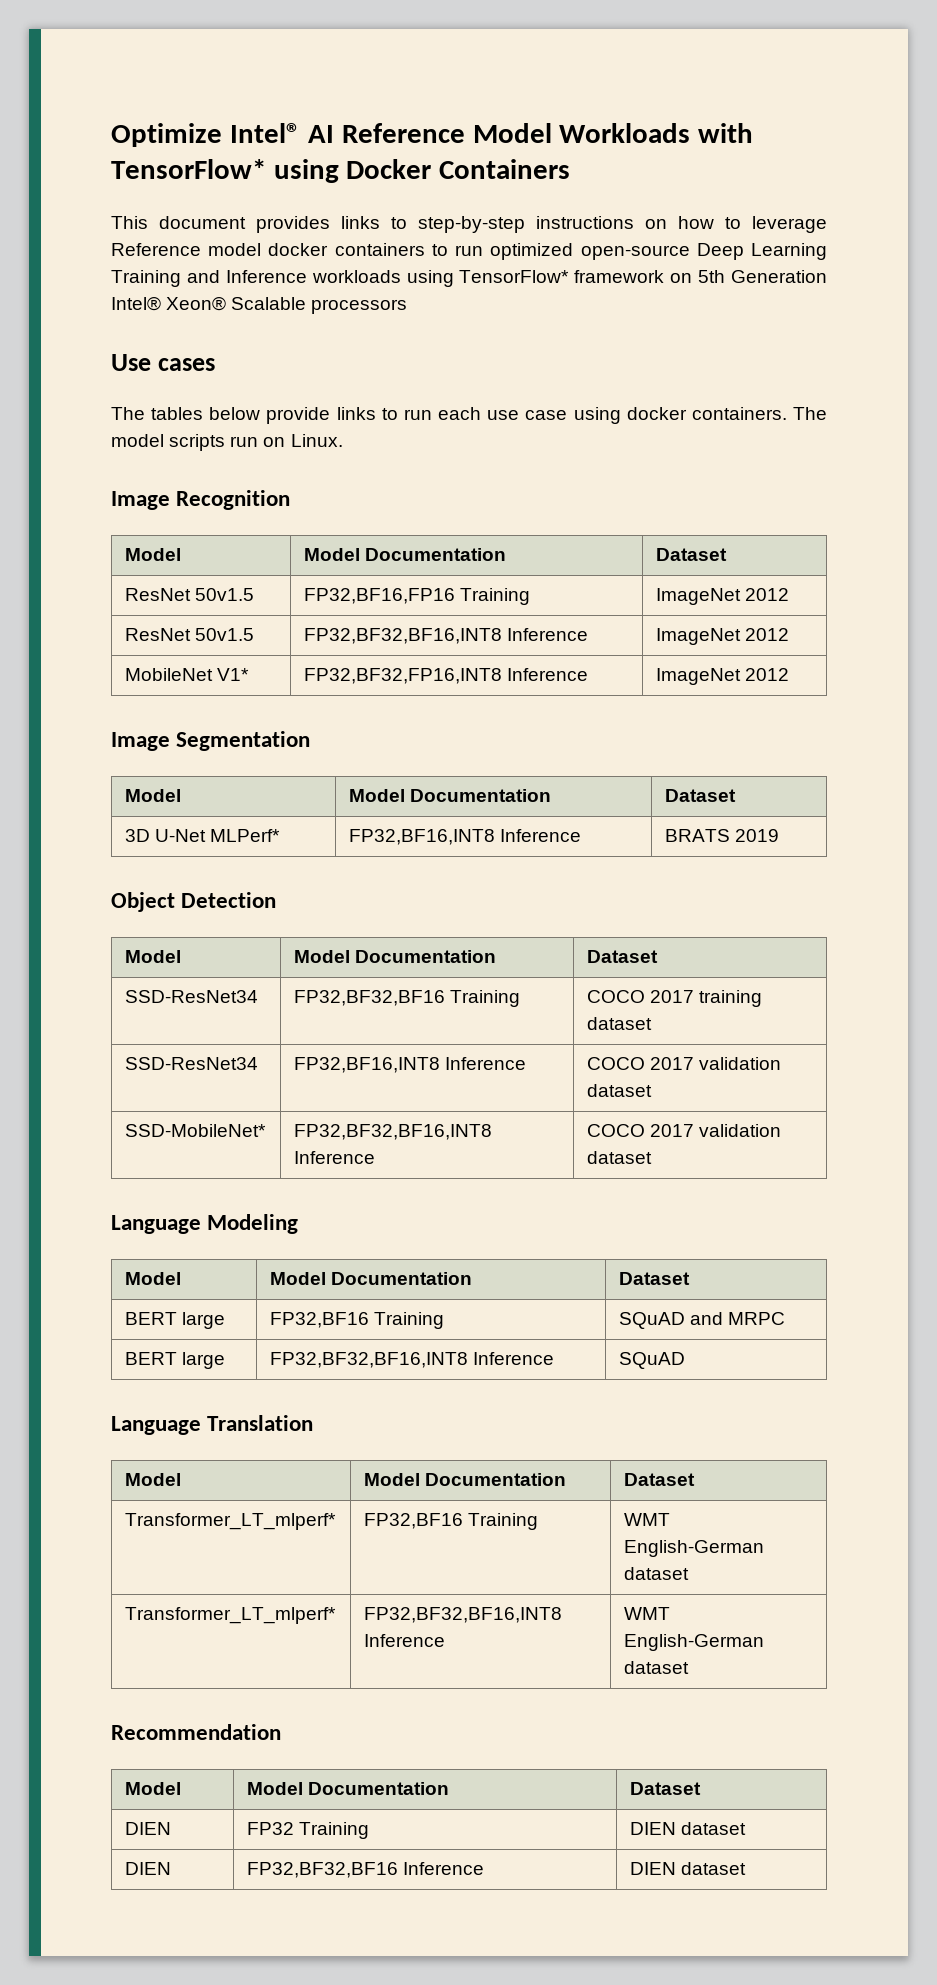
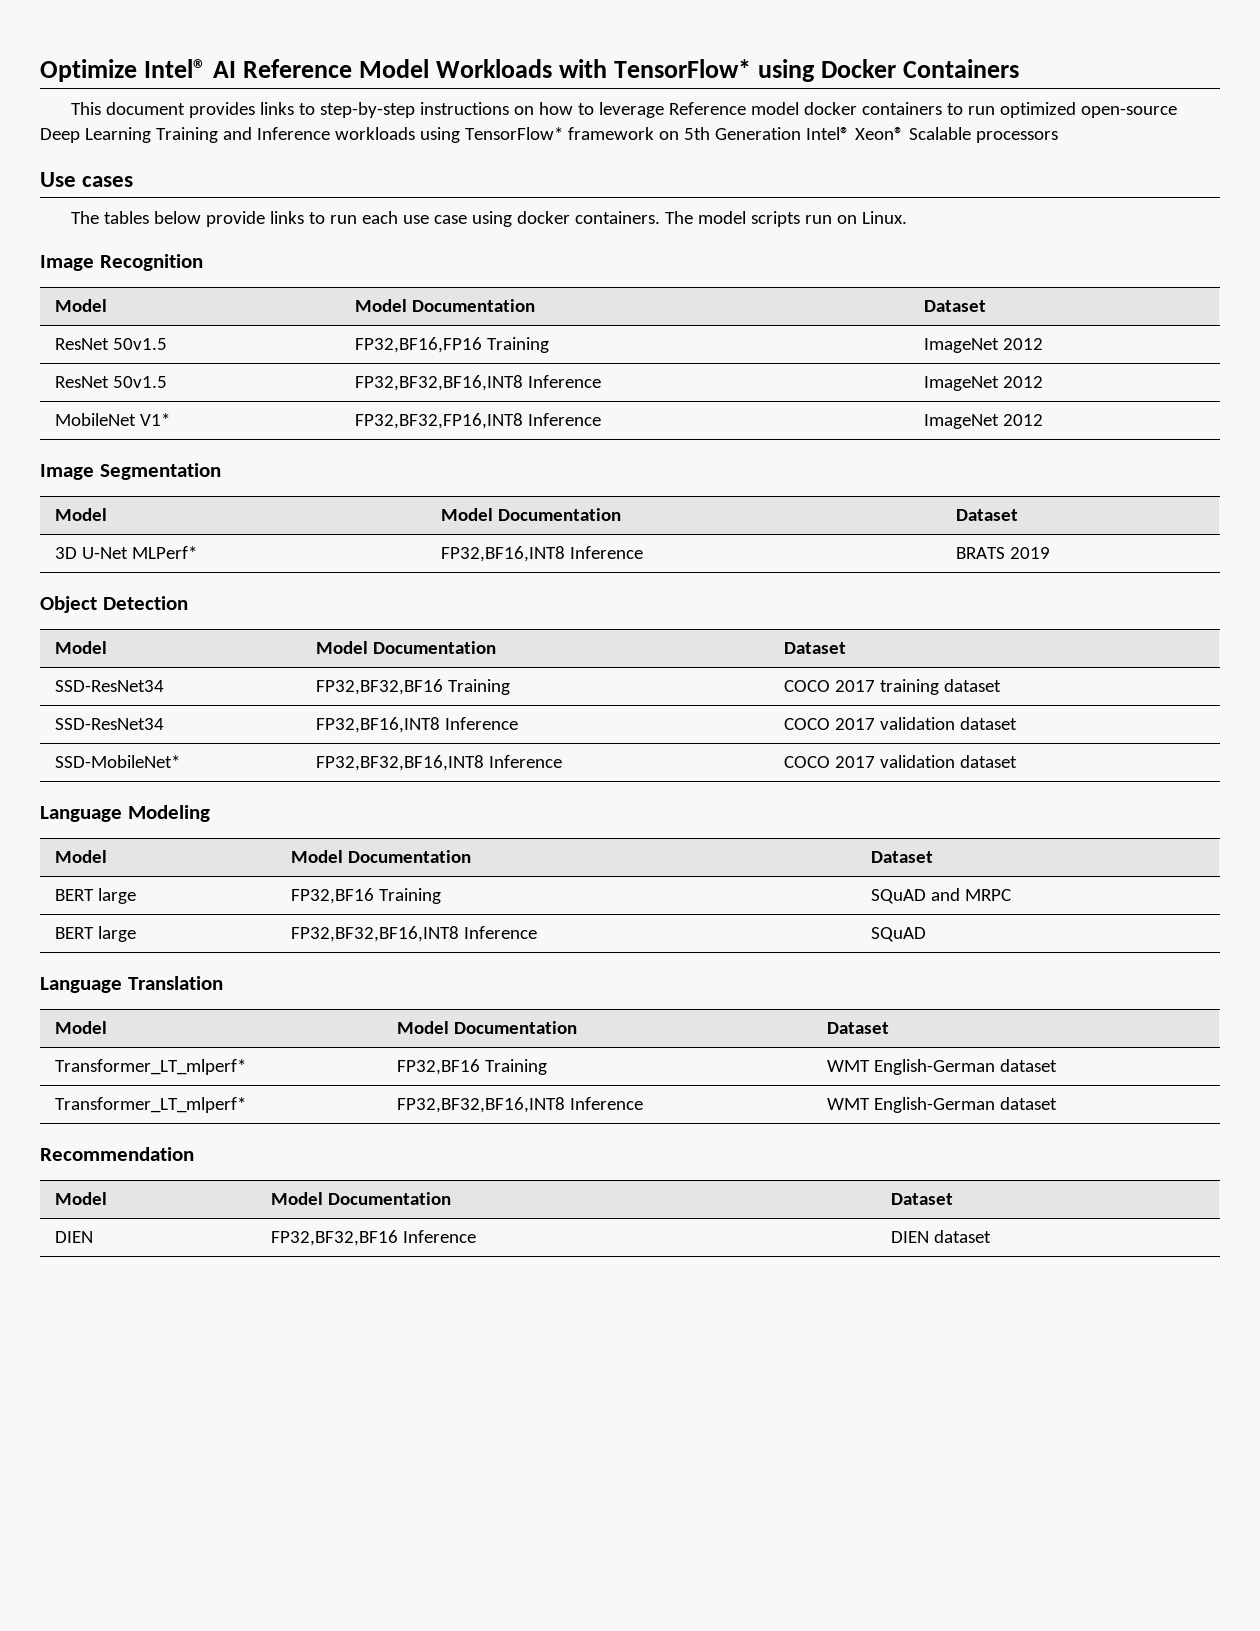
[125,1822,172,1835] [247,1822,370,1839] [630,1822,747,1835] // DIEN | FP32 Training | DIEN dataset -> (953, 1199) none

